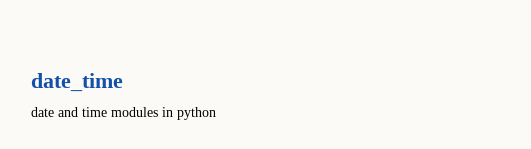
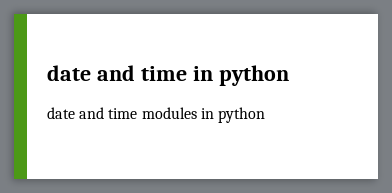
[31,73,123,92] date_time -> [47,65,289,86] date and time in python

